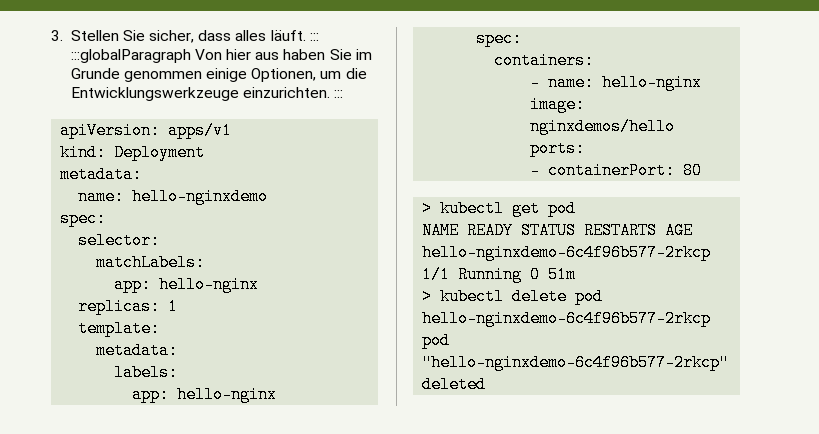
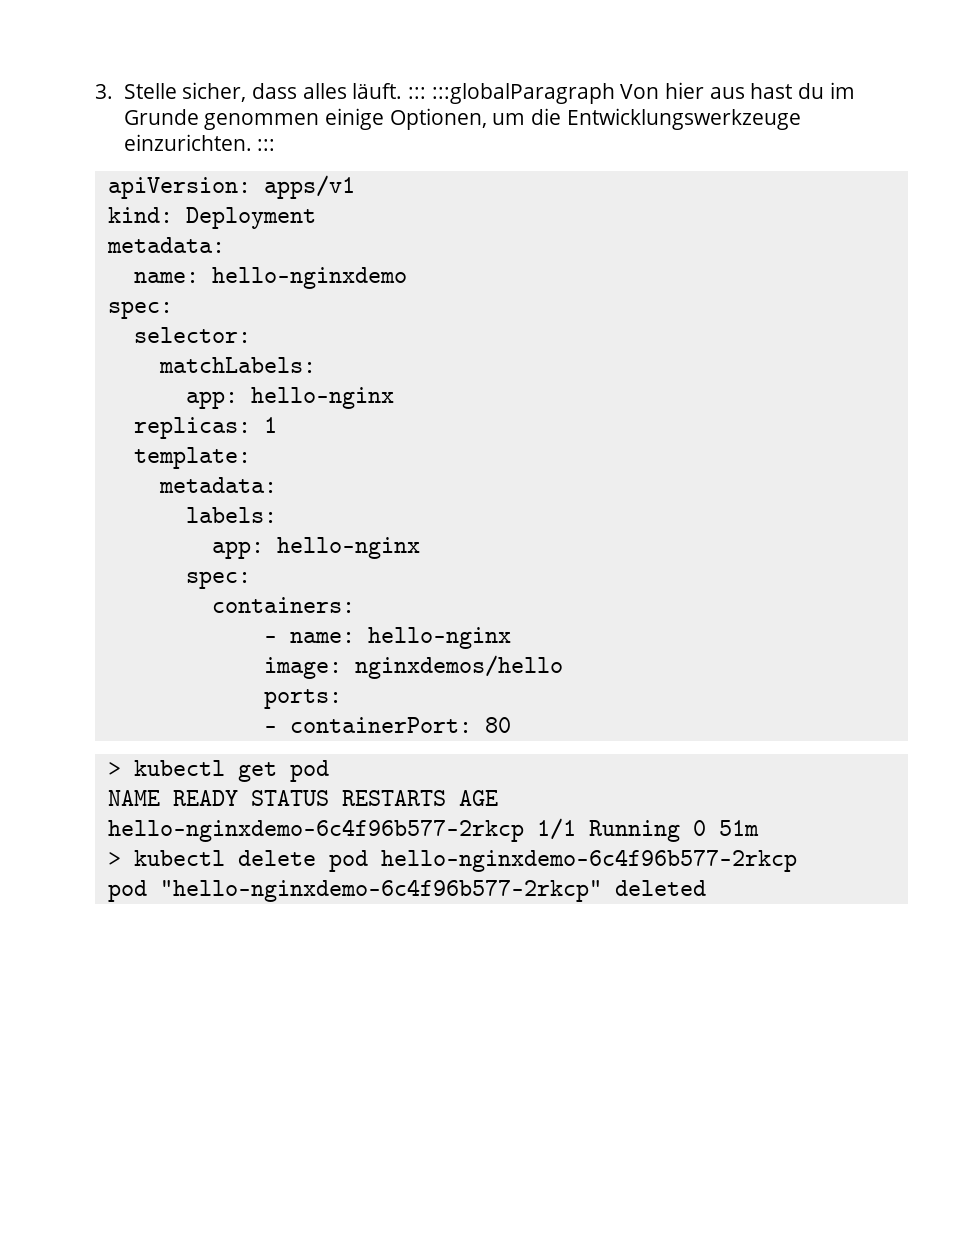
[70,30,145,41] Stellen Sie -> [123,83,177,99] Stelle
[283,49,352,60] haben Sie -> [750,83,824,99] hast du

